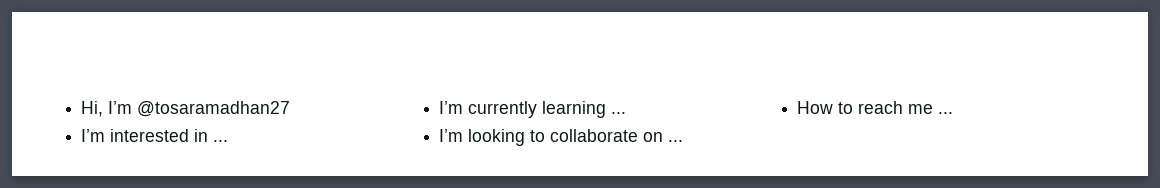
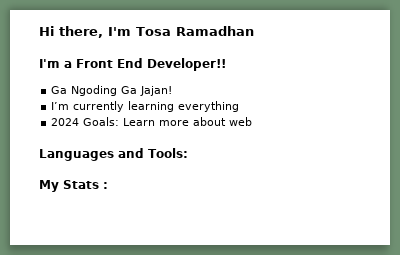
[81,101,291,117] [81,129,229,142] [439,101,627,118] [439,129,684,146] [797,101,954,114] Hi, I’m @tosaramadhan27 // I’m interested in ... // I’m currently learning ... // I’m looking to collaborate on ... // How to reach me ... -> [39,26,254,38] [39,58,226,71] [51,85,173,96] [51,101,240,112] [51,117,253,126] [39,148,188,161] [39,180,108,192] Hi there, I'm Tosa Ramadhan // I'm a Front End Developer!! // Ga Ngoding Ga Jajan! // I’m currently learning everything // 2024 Goals: Learn more about web // Languages and Tools: // My Stats :

